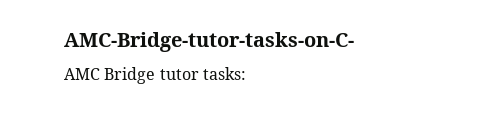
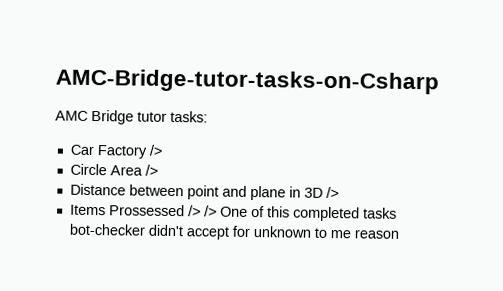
[64,32,354,52] AMC-Bridge-tutor-tasks-on-C- -> [55,68,439,95] AMC-Bridge-tutor-tasks-on-Csharp
(246, 73) none -> [69,144,163,159] [69,163,158,176] [69,183,339,201] [69,204,397,222] [68,223,399,240] // Car Factory /> // Circle Area /> // Distance between point and plane in 3D /> // Items Prossessed /> /> One of this completed tasks bot-checker didn't accept for unknown to me reason

